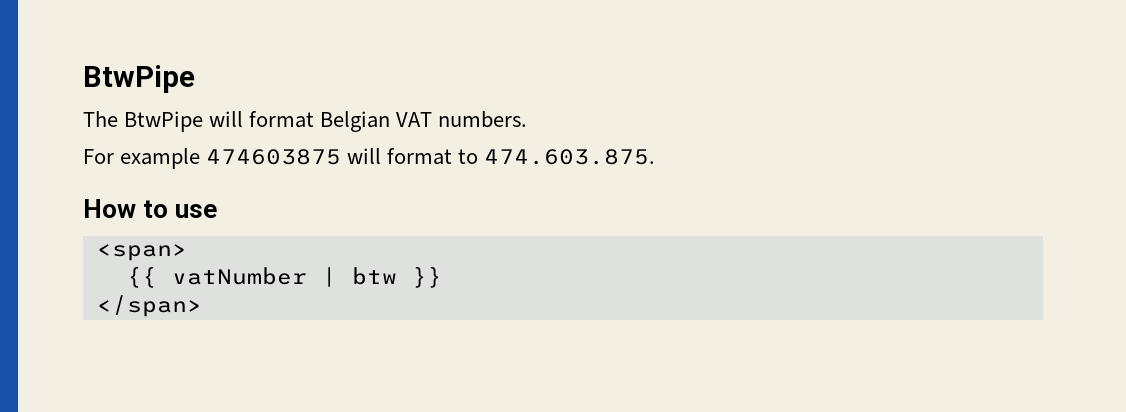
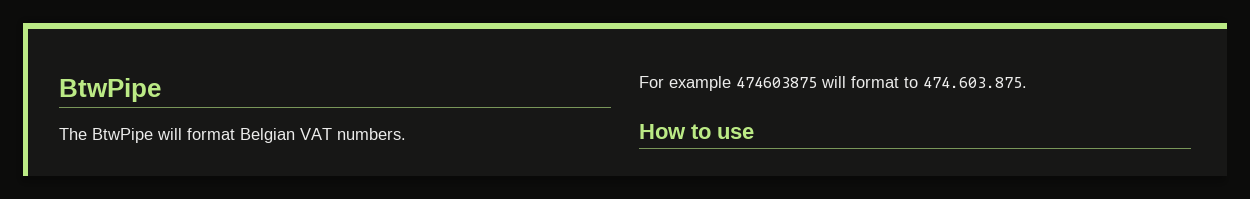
[96,244,187,261] [126,266,442,288] [96,295,202,317] // <span> // {{ vatNumber | btw }} // </span> -> (754, 133) none

